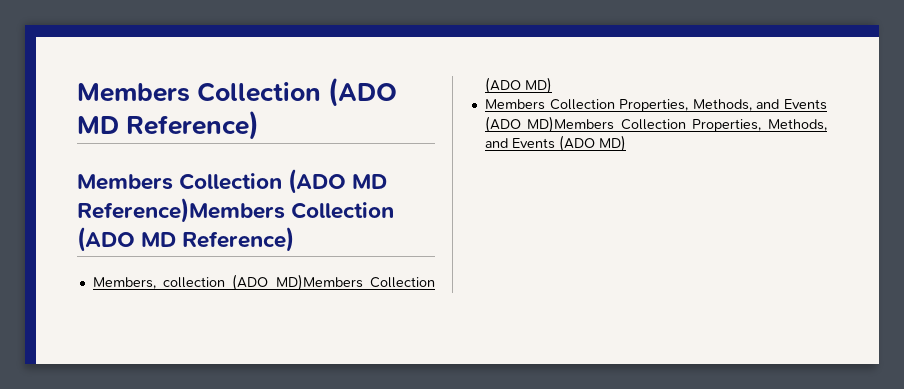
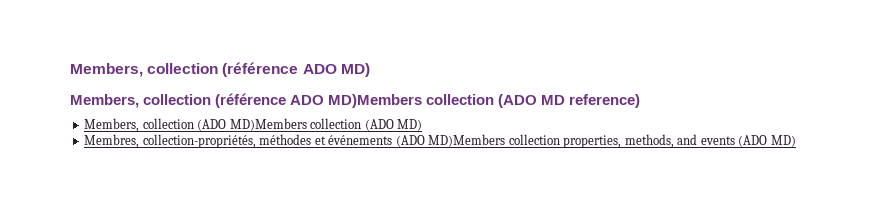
[77,77,398,107] [77,110,260,140] [77,169,388,194] [77,198,395,223] [77,227,295,252] Members Collection (ADO MD Reference) // Members Collection (ADO MD Reference)Members Collection (ADO MD Reference) -> [70,62,370,77] [70,93,641,108] Members, collection (référence ADO MD) // Members, collection (référence ADO MD)Members collection (ADO MD reference)
[370,277,435,288] Collection -> [310,118,362,129] collection
[484,99,827,112] [484,116,827,133] [484,138,555,149] Members Collection Properties, Methods, and Events (ADO MD)Members Collection Properties, Methods, and Events -> [84,134,735,148] Membres, collection-propriétés, méthodes et événements (ADO MD)Members collection properties, methods, and events

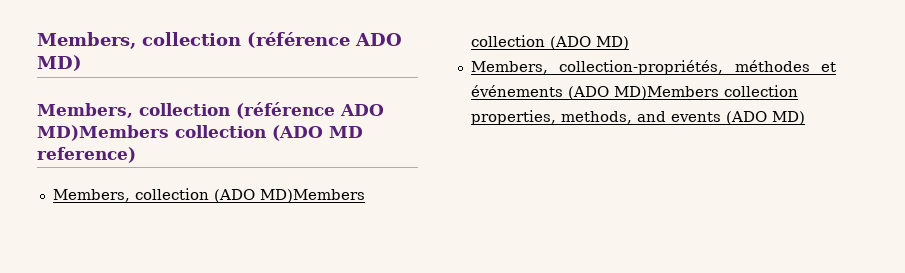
[84,134,140,148] Membres, -> [470,61,548,74] Members,

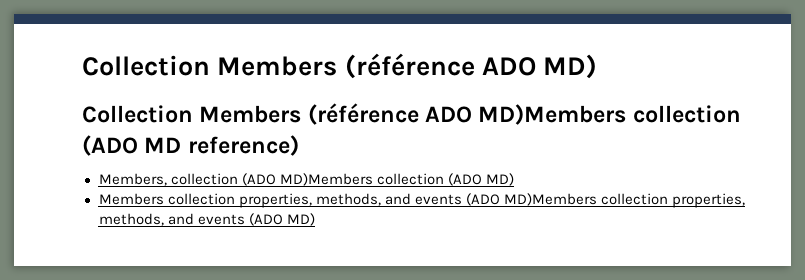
[37,32,241,49] Members, collection -> [82,55,338,76] Collection Members
[37,103,230,118] Members, collection -> [82,105,302,123] Collection Members
[470,60,836,75] [470,85,563,97] Members, collection-propriétés, méthodes et événements -> [98,193,462,208] Members collection properties, methods, and events

